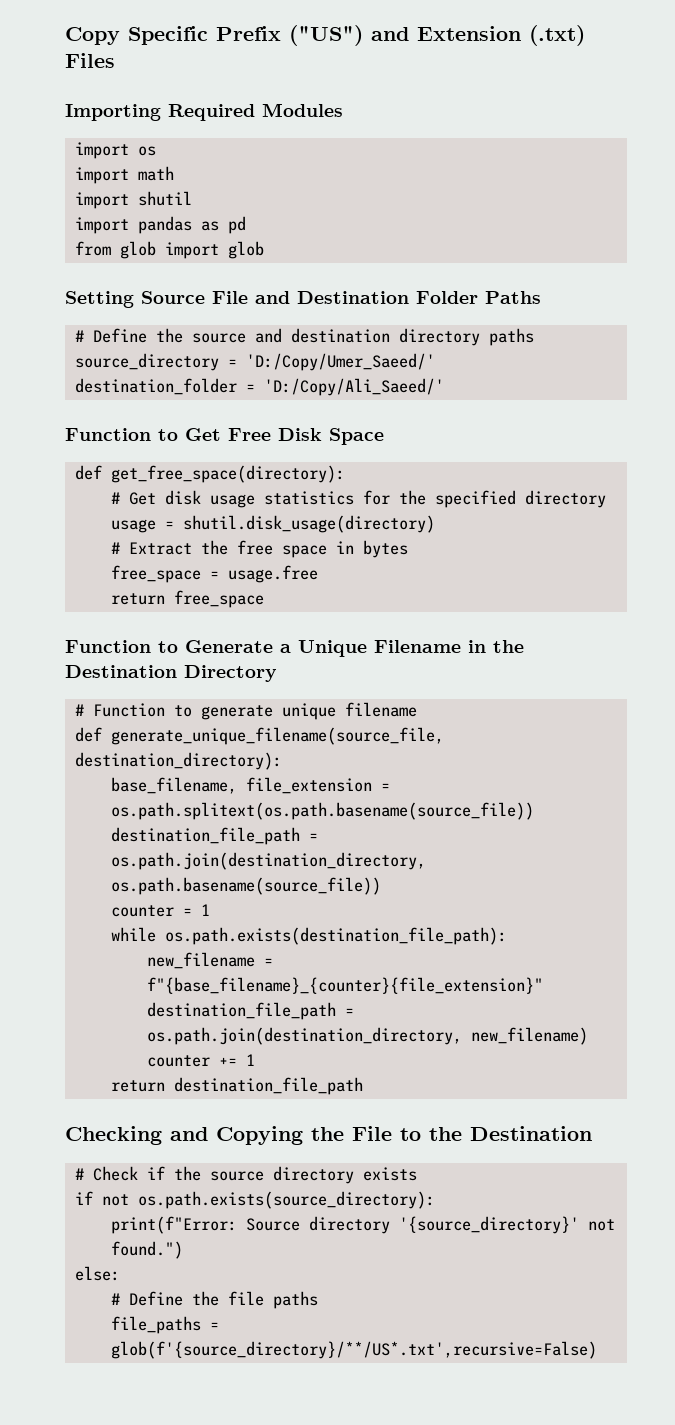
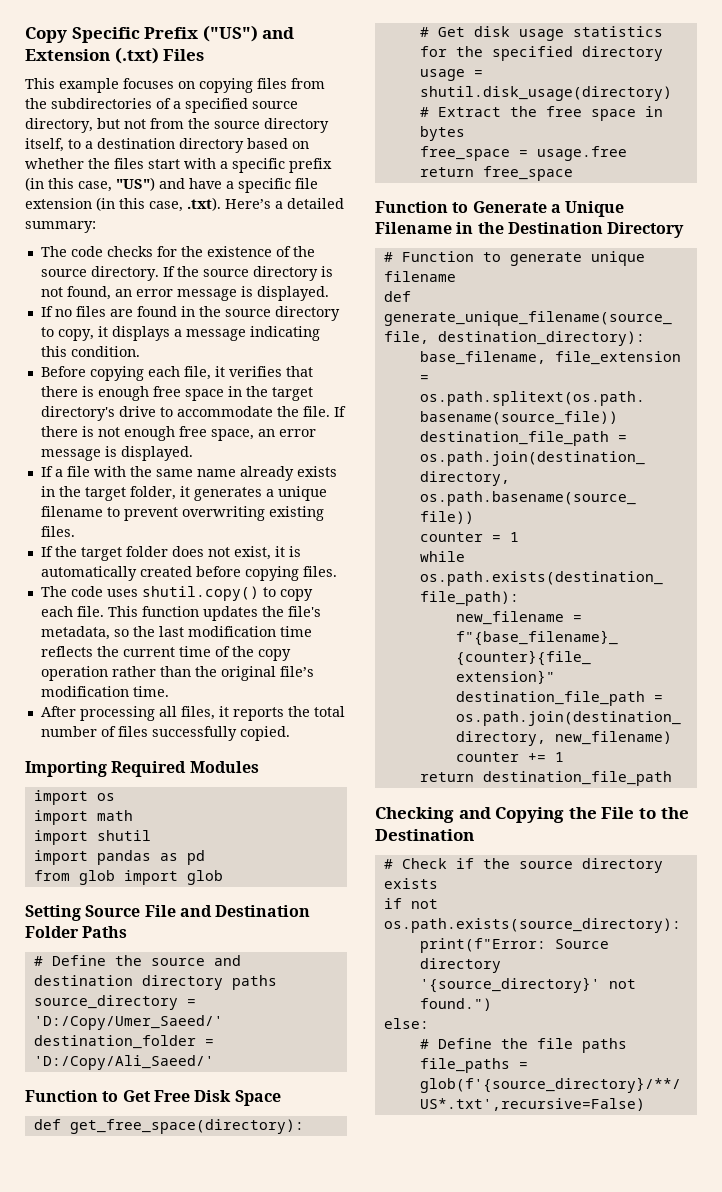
(115, 60) none -> [25,78,325,93] [25,98,298,113] [25,118,329,133] [25,138,309,153] [25,158,332,173] [25,177,318,193] [25,197,344,212] [25,221,96,233] [40,246,315,257] [40,266,333,281] [40,286,329,301] [40,306,340,321] [40,326,320,341] [40,346,140,357] [40,366,313,381] [40,386,313,401] [40,406,346,421] [40,426,316,441] [40,446,193,461] [40,466,337,481] [40,486,327,501] [40,506,324,521] [40,526,75,537] [40,546,301,561] [40,566,337,581] [40,586,313,601] [40,606,321,621] [40,626,312,640] [40,646,291,661] [40,666,314,681] [40,686,169,697] [40,706,345,721] [40,726,290,741] // This example focuses on copying files from the subdirectories of a specified source directory, but not from the source directory itself, to a destination directory based on whether the files start with a specific prefix (in this case, "US") and have a specific file extension (in this case, .txt). Here’s a detailed summary: // The code checks for the existence of the source directory. If the source directory is not found, an error message is displayed. // If no files are found in the source directory to copy, it displays a message indicating this condition. // Before copying each file, it verifies that there is enough free space in the target directory's drive to accommodate the file. If there is not enough free space, an error message is displayed. // If a file with the same name already exists in the target folder, it generates a unique filename to prevent overwriting existing files. // If the target folder does not exist, it is automatically created before copying files. // The code uses shutil.copy() to copy each file. This function updates the file's metadata, so the last modification time reflects the current time of the copy operation rather than the original file’s modification time. // After processing all files, it reports the total number of files successfully copied.

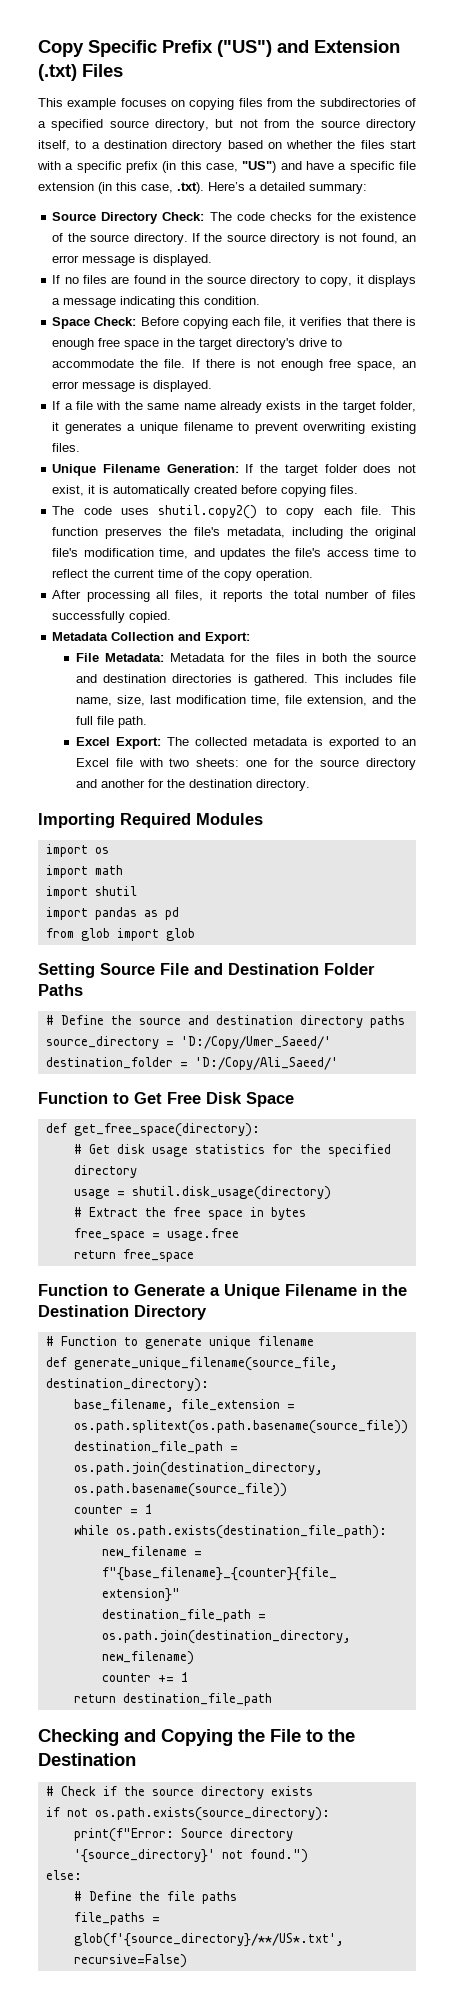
(96, 227) none -> [52,212,205,224] Source Directory Check:
(140, 351) none -> [52,317,137,329] Space Check:
(75, 531) none -> [52,464,239,476] Unique Filename Generation:
[141,586,259,601] shutil.copy() -> [157,505,257,519] shutil.copy2()
[202,606,321,621] [40,626,312,640] [40,646,93,657] updates the file's metadata, so the last modification time reflects -> [105,527,416,539] [52,548,416,560] [52,569,89,578] preserves the file's metadata, including the original file's modification time, and updates the file's access time to reflect
[40,666,314,681] [40,686,169,697] operation rather than the original file’s modification time. -> [256,569,314,581] operation.
(290, 733) none -> [52,632,251,644] [76,653,416,662] [76,674,416,686] [76,695,417,706] [76,716,148,728] [76,737,417,749] [76,758,416,770] [76,779,311,791] // Metadata Collection and Export: // File Metadata: Metadata for the files in both the source and destination directories is gathered. This includes file name, size, last modification time, file extension, and the full file path. // Excel Export: The collected metadata is exported to an Excel file with two sheets: one for the source directory and another for the destination directory.

